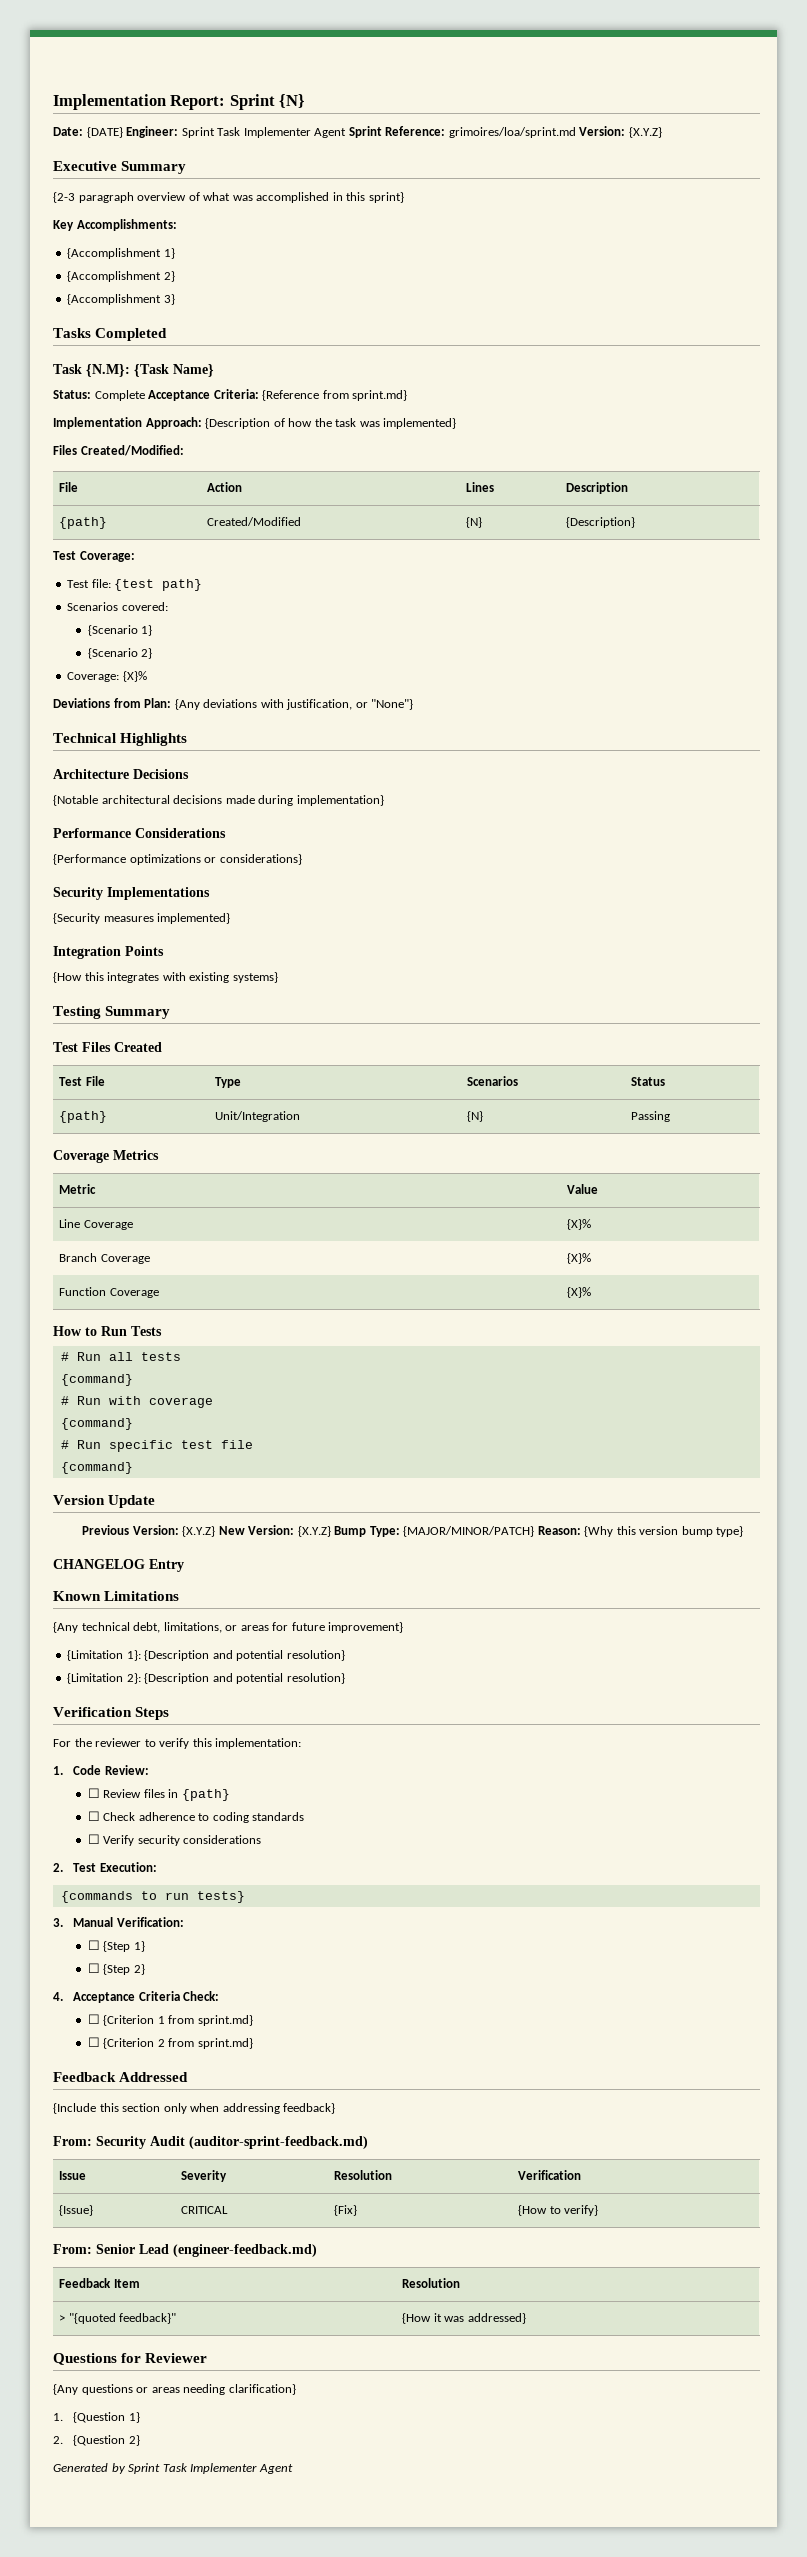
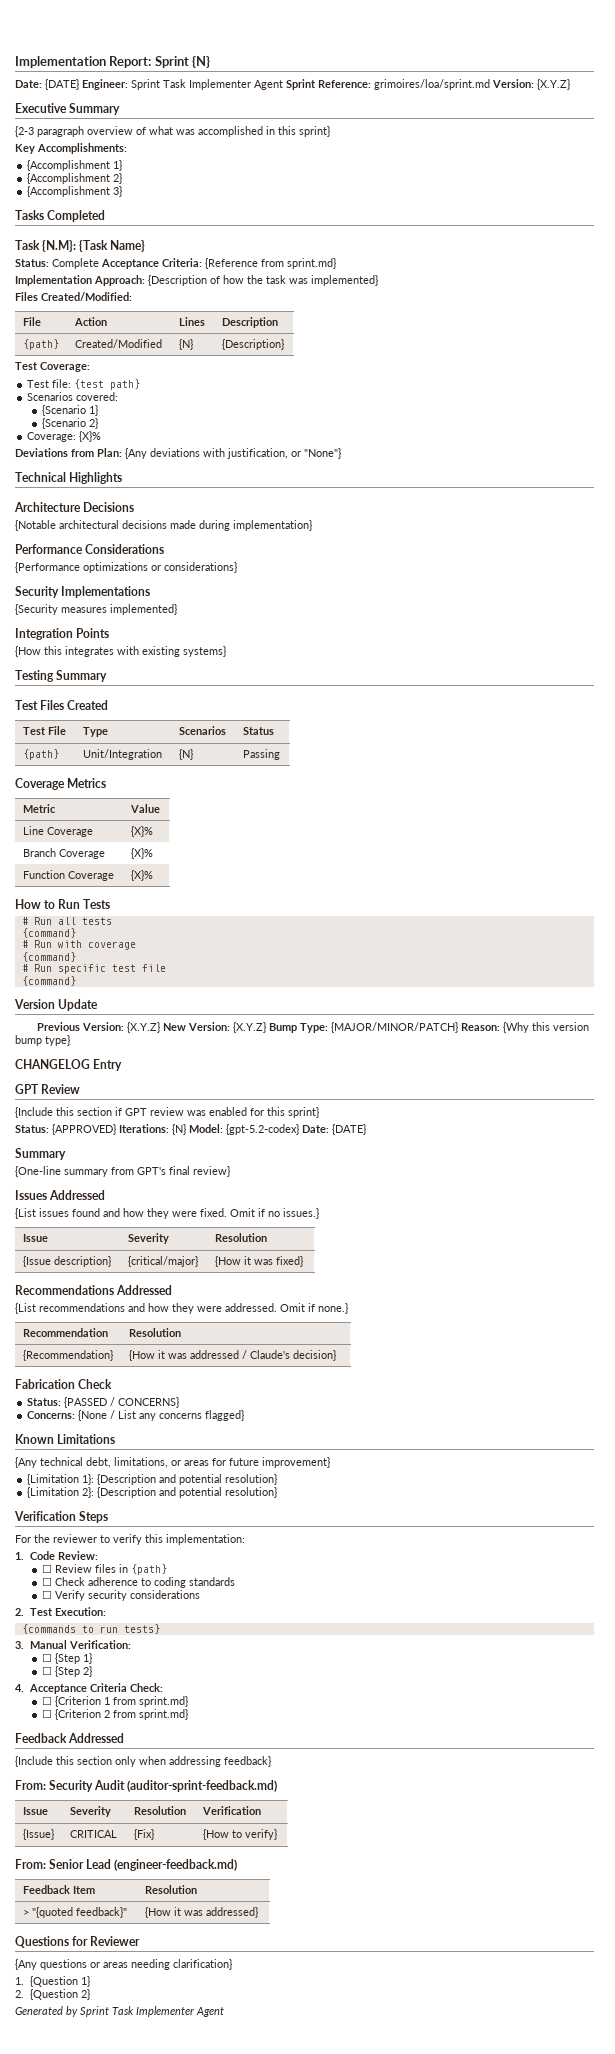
(184, 1565) none -> [15,1084,81,1094] [15,1107,319,1118] [15,1124,366,1135] [15,1148,66,1160] [15,1166,230,1177] [15,1190,106,1200] [15,1208,319,1219] [22,1234,48,1242] [127,1233,169,1244] [214,1233,267,1242] [22,1256,111,1267] [127,1256,198,1267] [214,1256,303,1267] [15,1285,173,1295] [15,1303,348,1314] [22,1328,108,1337] [128,1328,181,1337] [22,1350,113,1361] [128,1350,336,1361] [15,1379,113,1389] [27,1397,180,1408] [27,1410,245,1421] // GPT Review // {Include this section if GPT review was enabled for this sprint} // Status: {APPROVED} Iterations: {N} Model: {gpt-5.2-codex} Date: {DATE} // Summary // {One-line summary from GPT's final review} // Issues Addressed // {List issues found and how they were fixed. Omit if no issues.} // Issue | Severity | Resolution // {Issue description} | {critical/major} | {How it was fixed} // Recommendations Addressed // {List recommendations and how they were addressed. Omit if none.} // Recommendation | Resolution // {Recommendation} | {How it was addressed / Claude's decision} // Fabrication Check // Status: {PASSED / CONCERNS} // Concerns: {None / List any concerns flagged}

